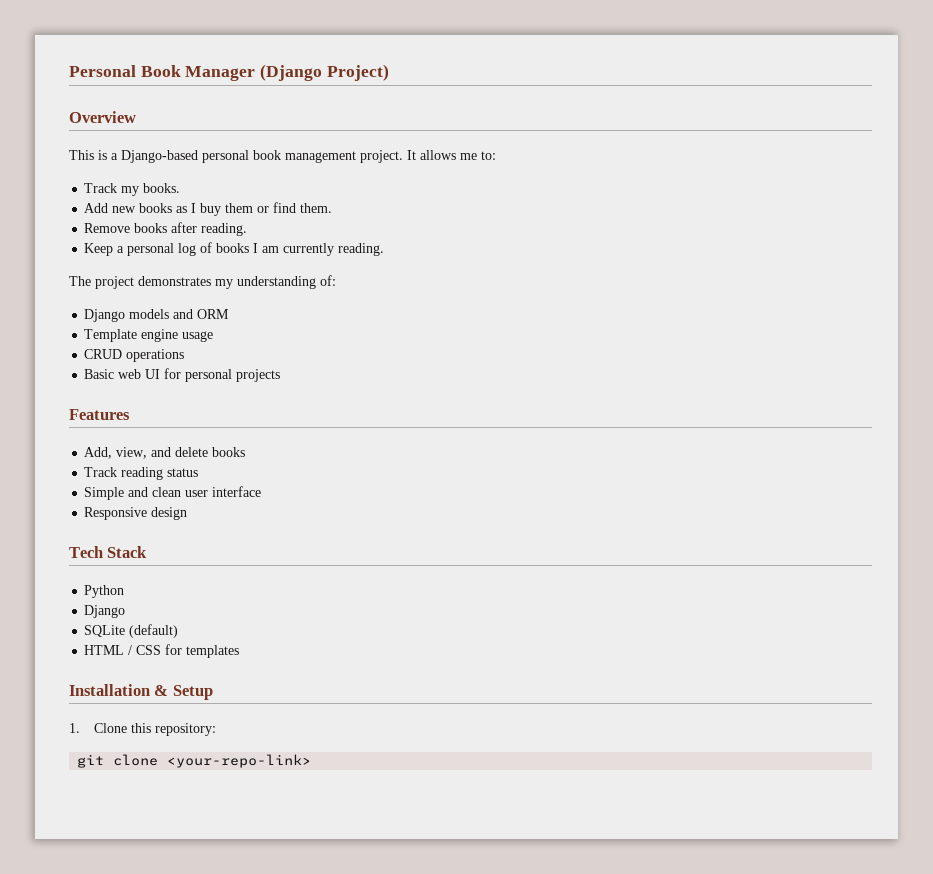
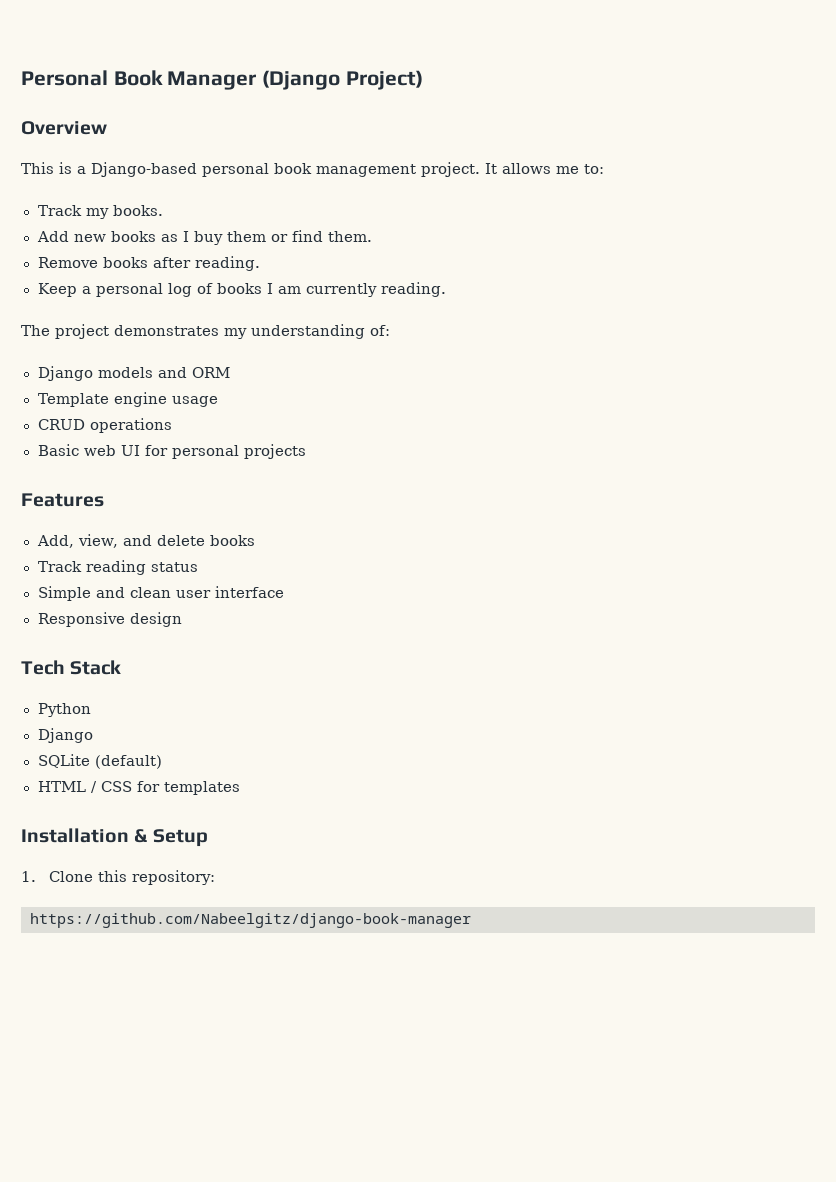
[77,754,312,768] git clone <your-repo-link> -> [30,913,471,928] https://github.com/Nabeelgitz/django-book-manager

